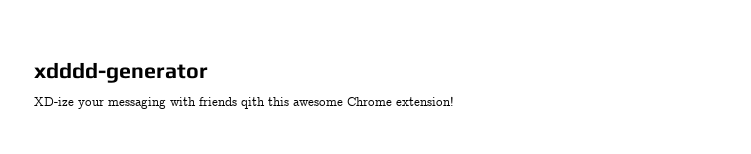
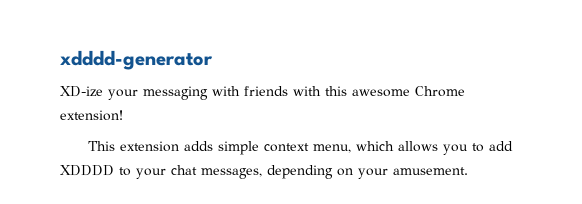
[241,97,265,109] qith -> [293,86,321,96] with
(454, 101) none -> [88,141,514,155] [60,165,468,179] // This extension adds simple context menu, which allows you to add XDDDD to your chat messages, depending on your amusement.

